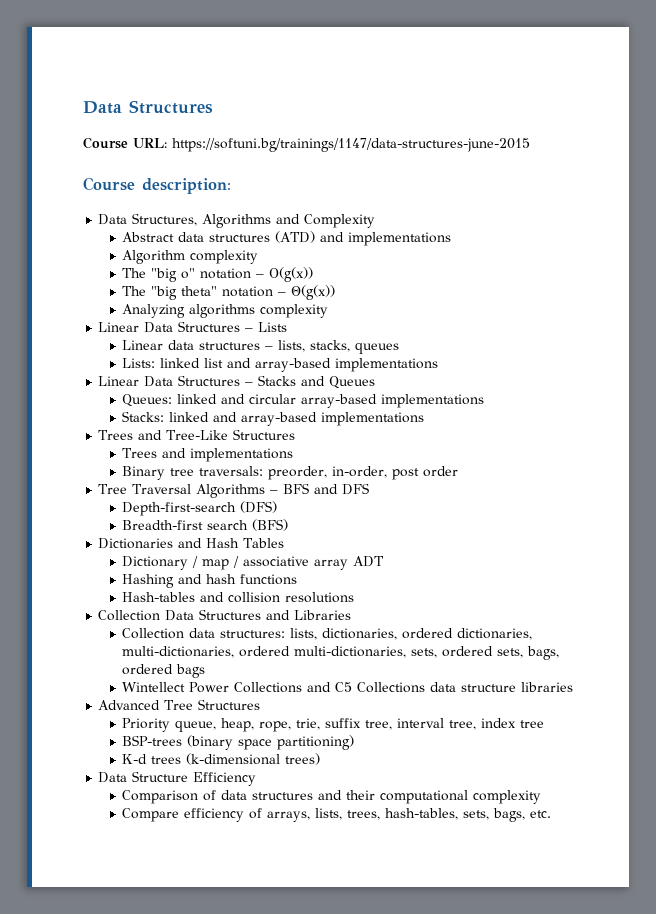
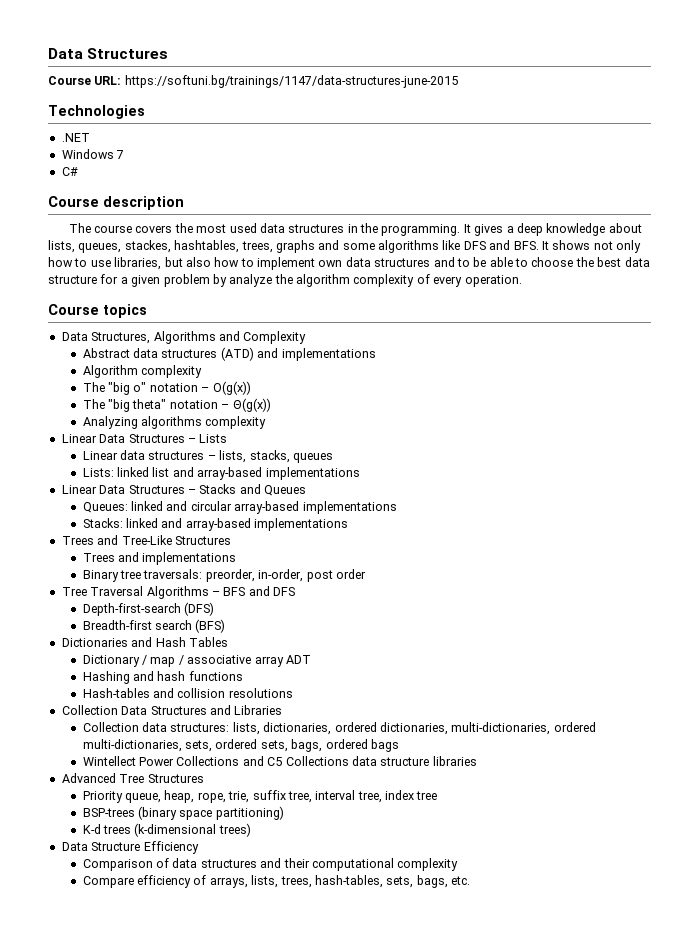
[83,177,231,194] Course description: -> [48,105,145,119] [61,133,90,142] [61,149,125,159] [61,167,78,176] [48,196,184,210] [68,223,642,236] [48,240,641,253] [48,257,650,270] [48,274,522,287] [48,304,147,318] Technologies // .NET // Windows 7 // C# // Course description // The course covers the most used data structures in the programming. It gives a deep knowledge about lists, queues, stackes, hashtables, trees, graphs and some algorithms like DFS and BFS. It shows not only how to use libraries, but also how to implement own data structures and to be able to choose the best data structure for a given problem by analyze the algorithm complexity of every operation. // Course topics

